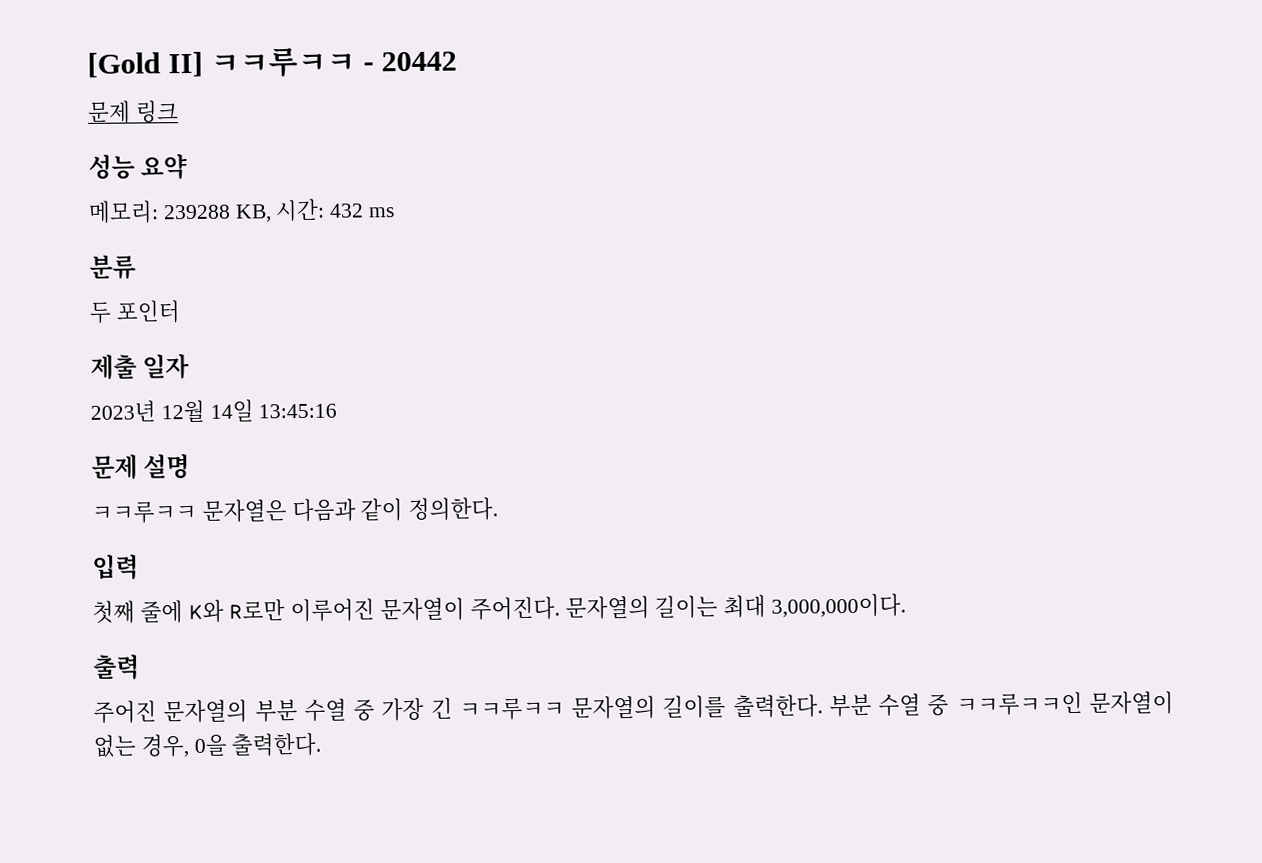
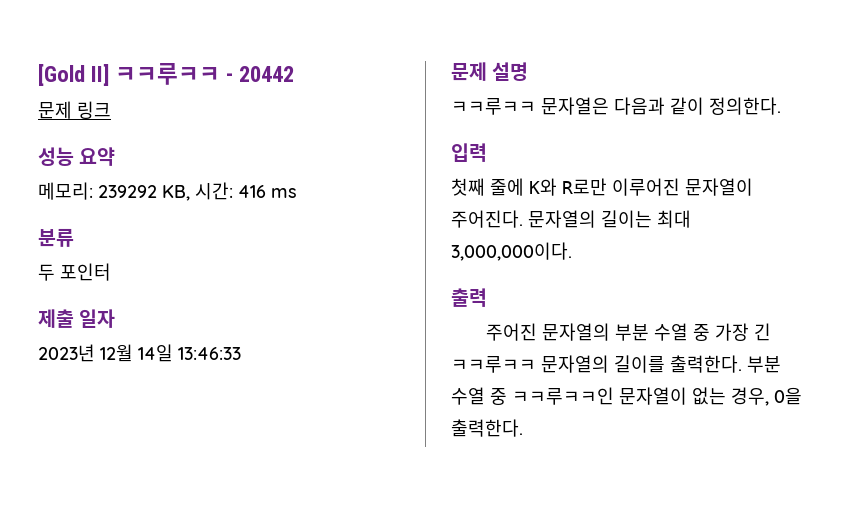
[162,204,231,220] 239288 -> [98,185,157,198] 239292
[329,203,365,218] 432 -> [238,185,266,198] 416
[258,403,338,419] 13:45:16 -> [178,347,241,360] 13:46:33

